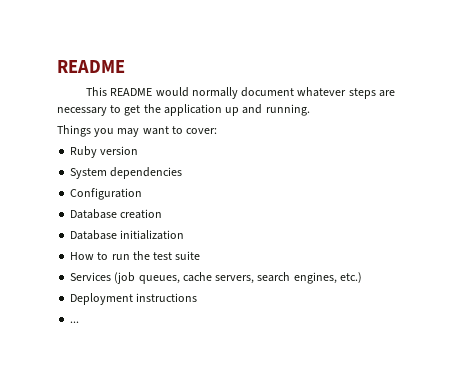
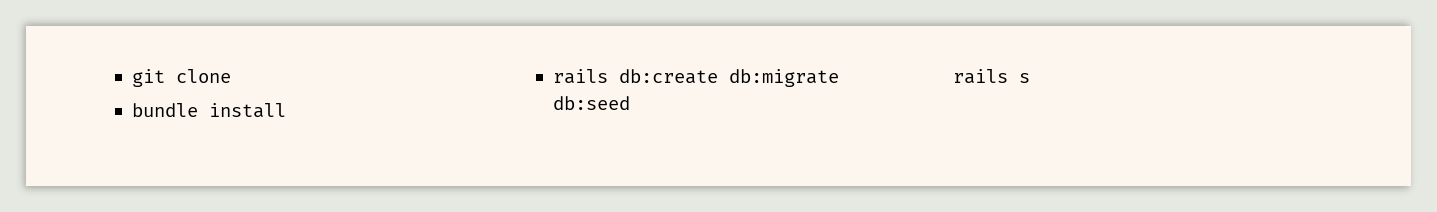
[57,60,125,73] [86,87,395,99] [57,104,310,116] [57,125,218,137] [70,146,139,158] [70,167,183,179] [70,188,143,200] [70,209,163,219] [70,230,185,240] [70,251,201,260] [70,272,362,284] [70,293,198,305] [70,321,80,323] README // This README would normally document whatever steps are necessary to get the application up and running. // Things you may want to cover: // Ruby version // System dependencies // Configuration // Database creation // Database initialization // How to run the test suite // Services (job queues, cache servers, search engines, etc.) // Deployment instructions // ... -> [131,69,231,87] [131,103,286,118] [552,69,839,87] [552,96,630,110] [953,69,1030,84] git clone // bundle install // rails db:create db:migrate db:seed // rails s

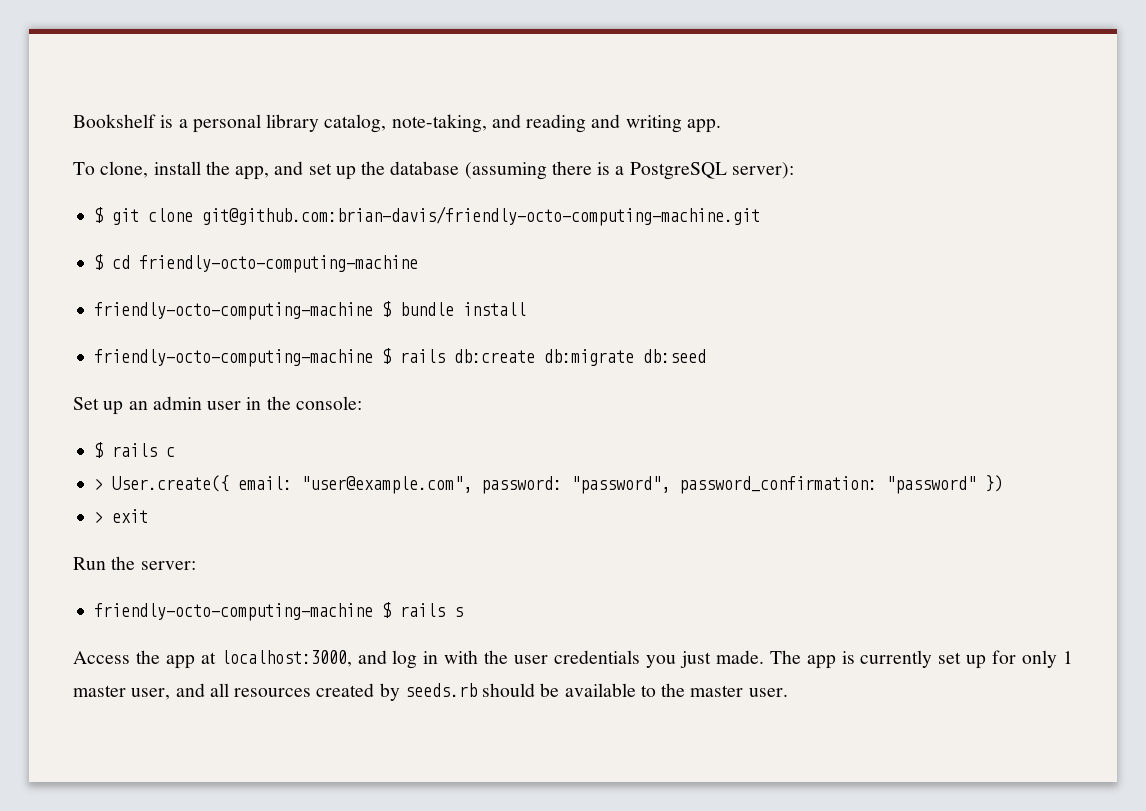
[131,69,231,87] git clone // -> [73,114,721,133] [73,161,794,180] [94,206,761,226] [94,254,419,273] [94,301,392,320] Bookshelf is a personal library catalog, note-taking, and reading and writing app. // To clone, install the app, and set up the database (assuming there is a PostgreSQL server): // $ git clone git@github.com:brian-davis/friendly-octo-computing-machine.git // $ cd friendly-octo-computing-machine // friendly-octo-computing-machine $
(286, 110) none -> [94,348,392,367] friendly-octo-computing-machine $
[953,69,1030,84] rails s -> [73,396,362,415] [94,442,176,458] [94,475,1004,494] [94,509,149,523] [73,556,196,570] [94,602,464,621] [73,650,1073,669] [73,683,788,701] Set up an admin user in the console: // $ rails c // > User.create({ email: "user@example.com", password: "password", password_confirmation: "password" }) // > exit // Run the server: // friendly-octo-computing-machine $ rails s // Access the app at localhost:3000, and log in with the user credentials you just made. The app is currently set up for only 1 master user, and all resources created by seeds.rb should be available to the master user.

